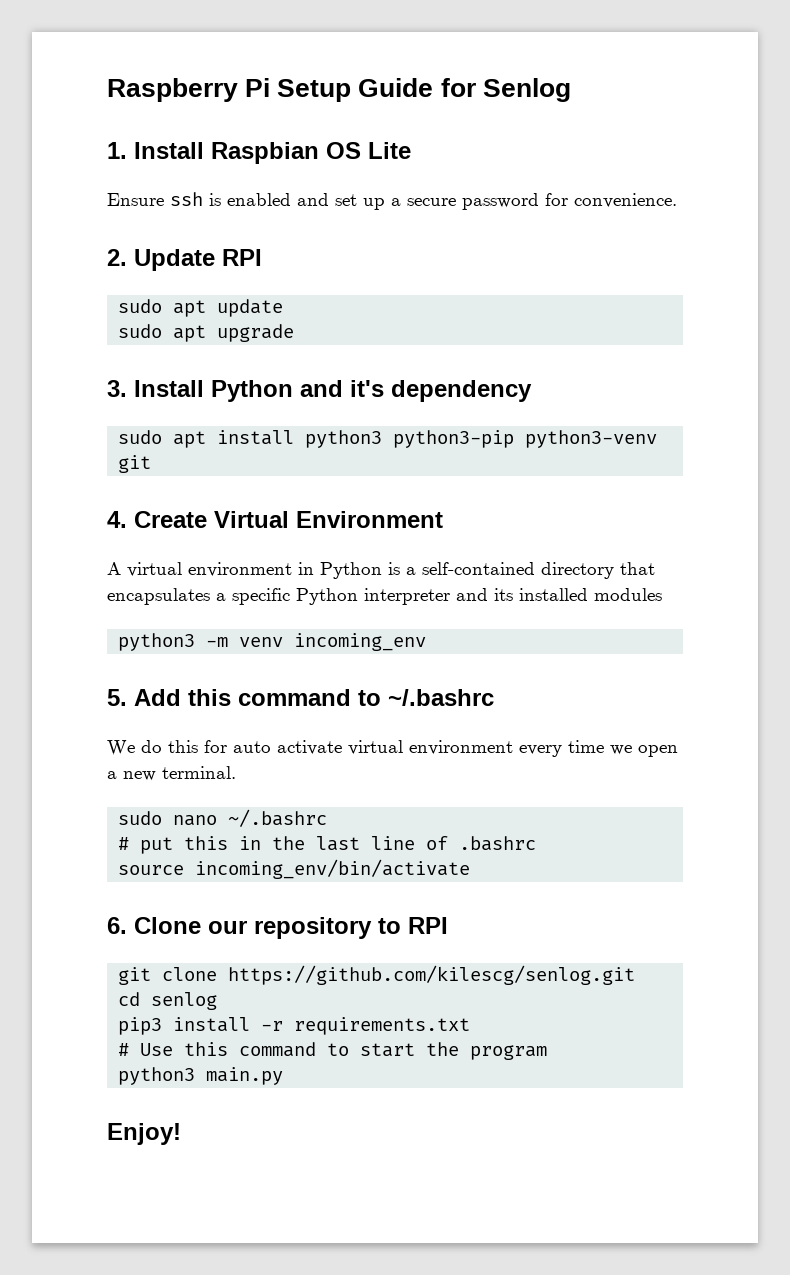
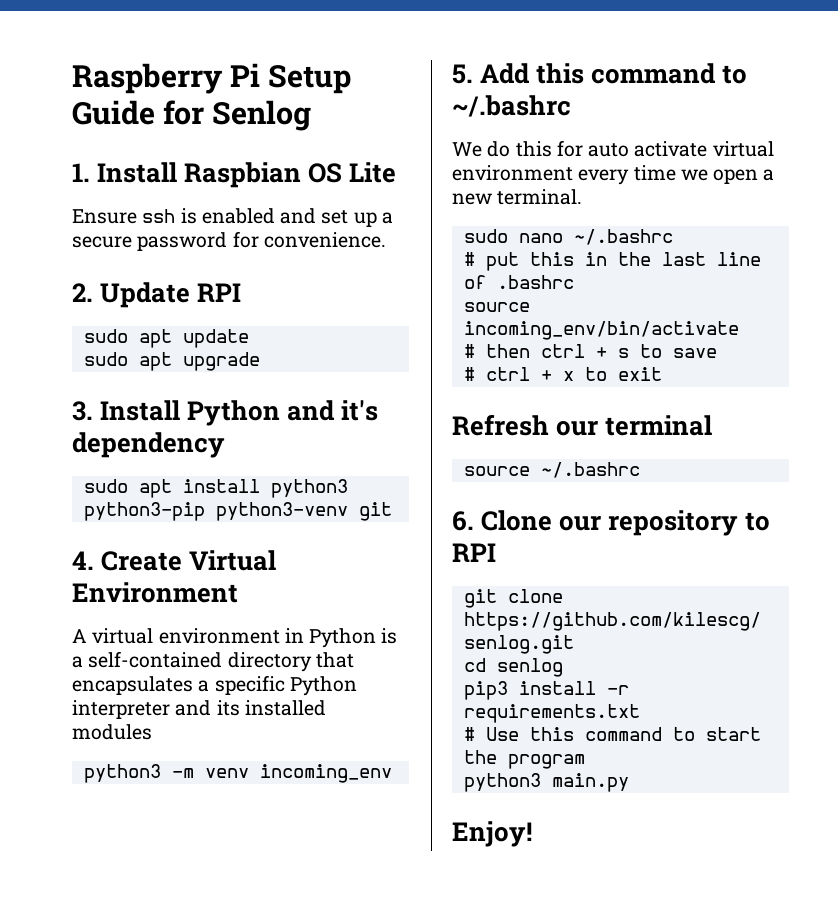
(471, 869) none -> [463,344,717,358] [463,367,662,381] [452,414,713,436] [463,462,640,478] // # then ctrl + s to save // # ctrl + x to exit // Refresh our terminal // source ~/.bashrc

